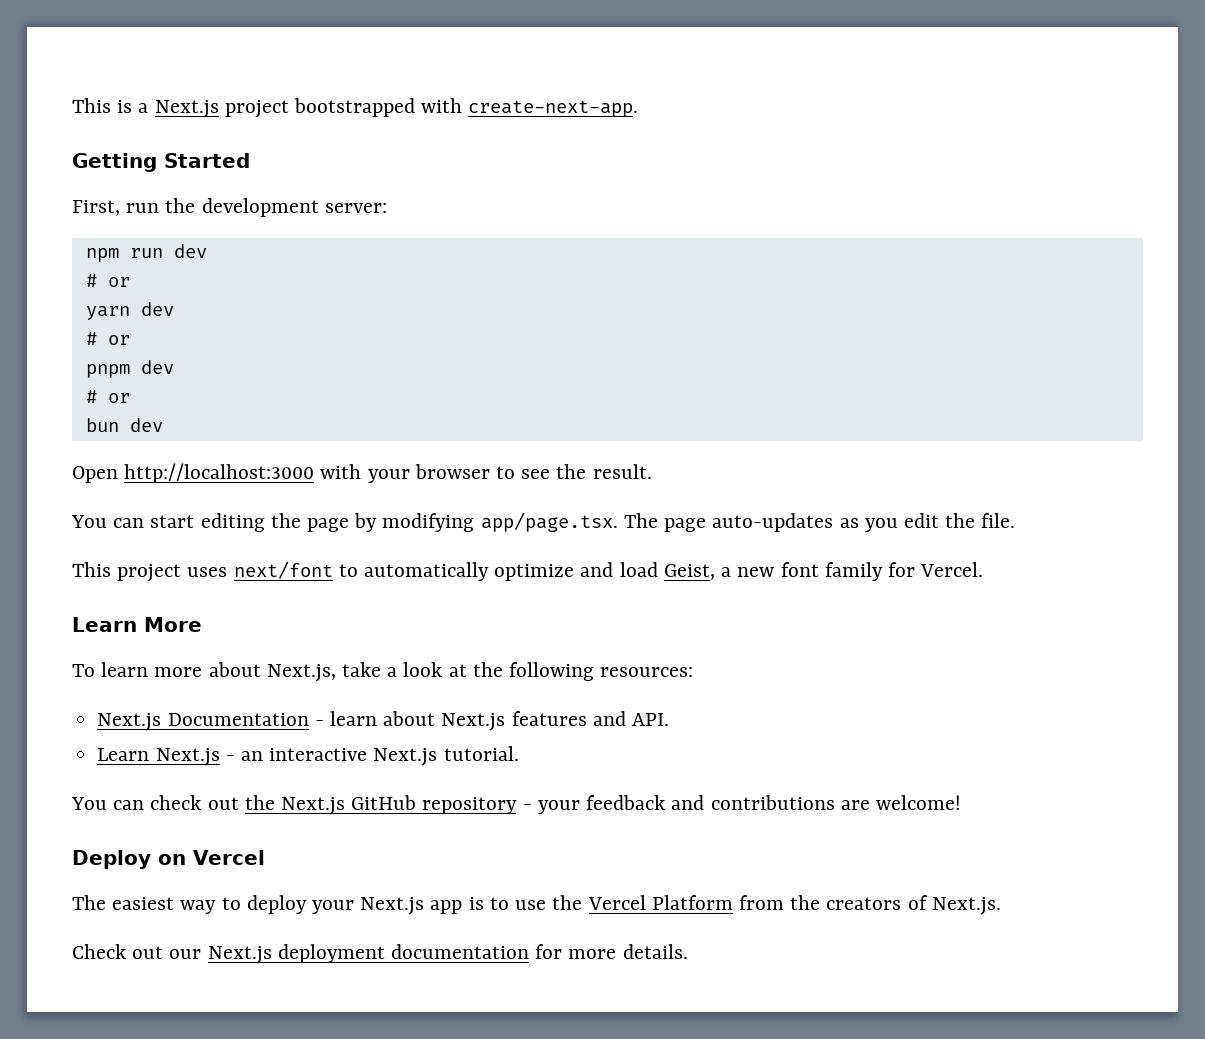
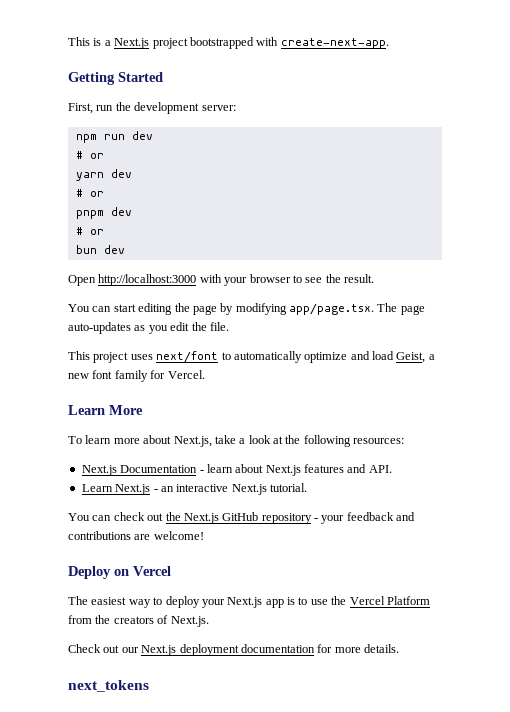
(688, 951) none -> [68,680,149,692] // next_tokens

